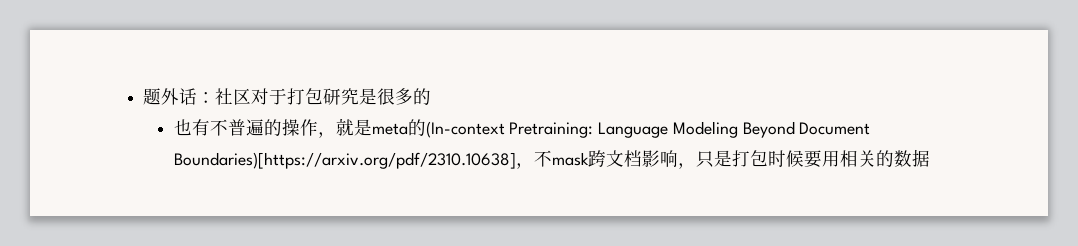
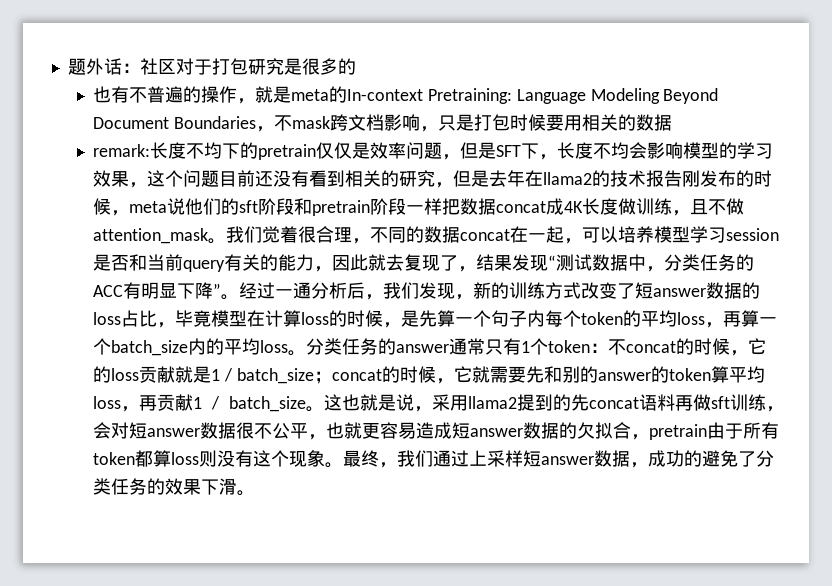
[425,121,505,138] (In-context -> [347,89,424,101] In-context
[173,152,516,169] Boundaries)[https://arxiv.org/pdf/2310.10638] -> [173,116,256,129] Boundaries
(930, 158) none -> [93,142,774,160] [93,170,773,188] [93,198,745,216] [93,226,780,244] [93,254,755,272] [93,282,761,300] [93,310,778,328] [93,338,767,356] [93,366,765,384] [93,394,784,412] [93,422,780,440] [93,450,775,468] [93,478,256,496] // remark:长度不均下的pretrain仅仅是效率问题，但是SFT下，长度不均会影响模型的学习效果，这个问题目前还没有看到相关的研究，但是去年在llama2的技术报告刚发布的时候，meta说他们的sft阶段和pretrain阶段一样把数据concat成4K长度做训练，且不做attention_mask。我们觉着很合理，不同的数据concat在一起，可以培养模型学习session是否和当前query有关的能力，因此就去复现了，结果发现“测试数据中，分类任务的ACC有明显下降”。经过一通分析后，我们发现，新的训练方式改变了短answer数据的loss占比，毕竟模型在计算loss的时候，是先算一个句子内每个token的平均loss，再算一个batch_size内的平均loss。分类任务的answer通常只有1个token：不concat的时候，它的loss贡献就是1 / batch_size；concat的时候，它就需要先和别的answer的token算平均loss，再贡献1 / batch_size。这也就是说，采用llama2提到的先concat语料再做sft训练，会对短answer数据很不公平，也就更容易造成短answer数据的欠拟合，pretrain由于所有token都算loss则没有这个现象。最终，我们通过上采样短answer数据，成功的避免了分类任务的效果下滑。

